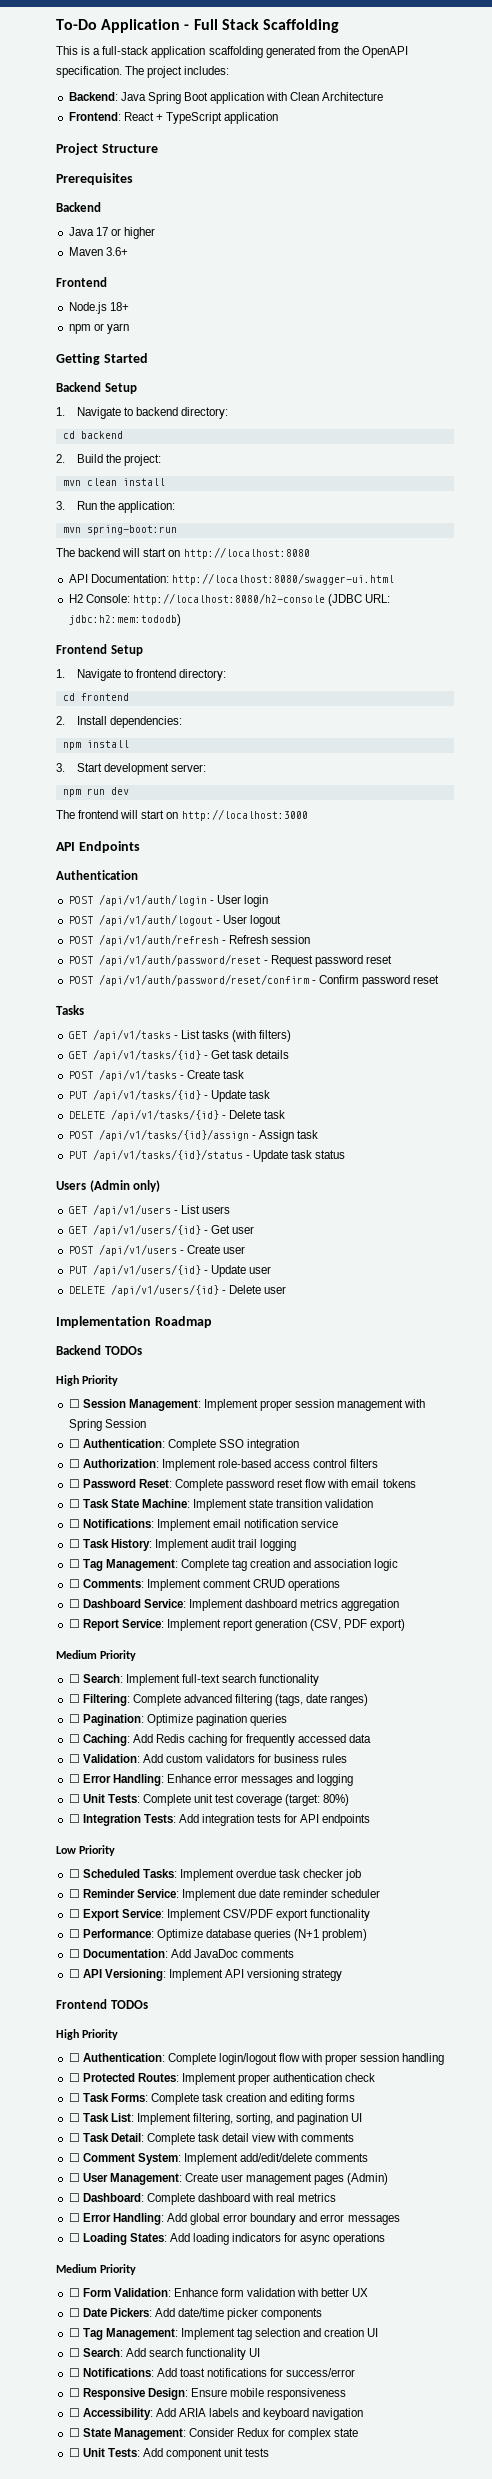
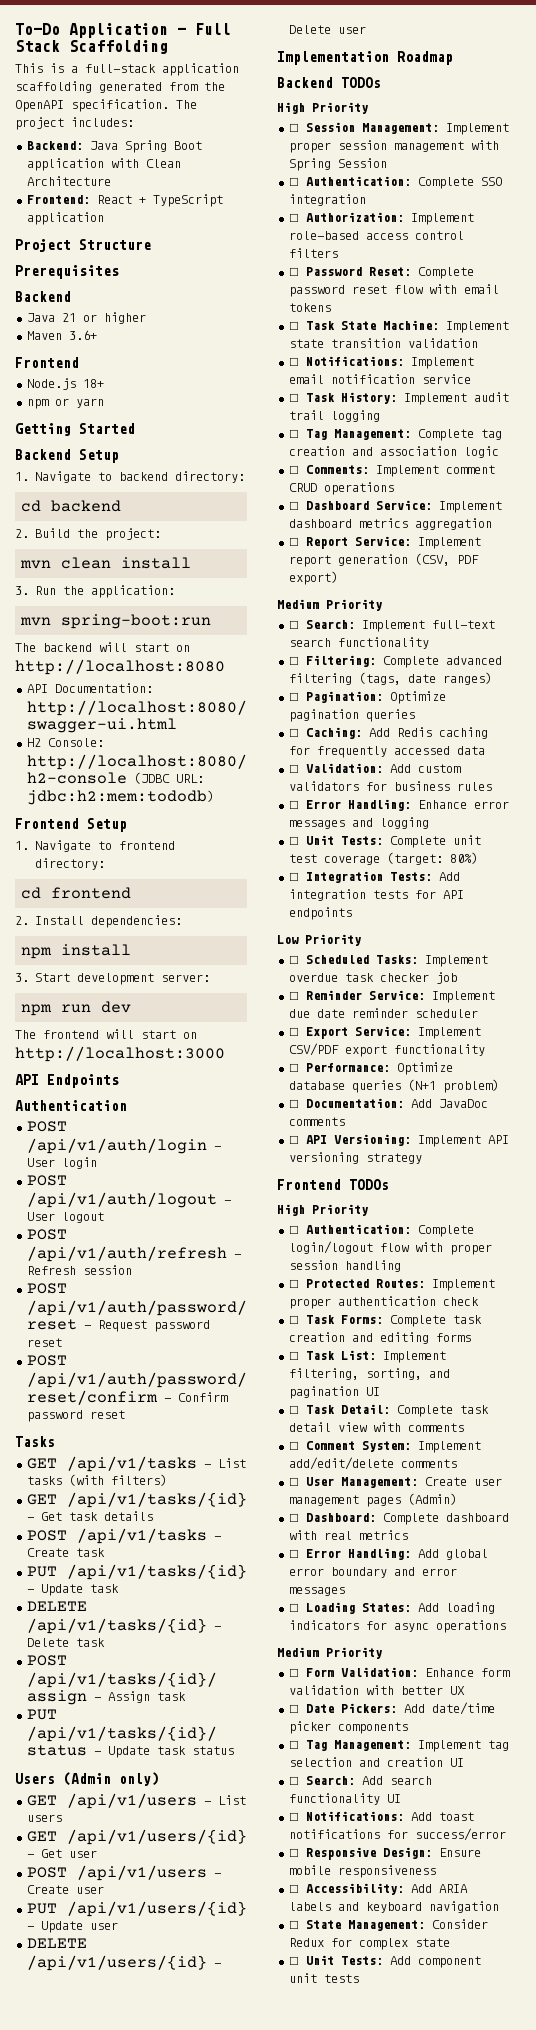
[95,227,108,236] 17 -> [61,313,76,322] 21

